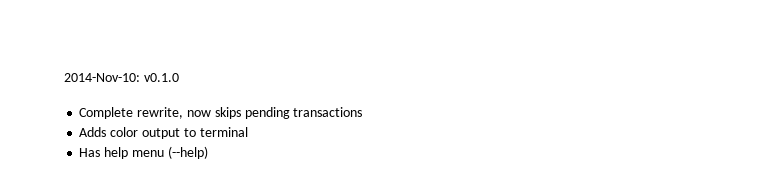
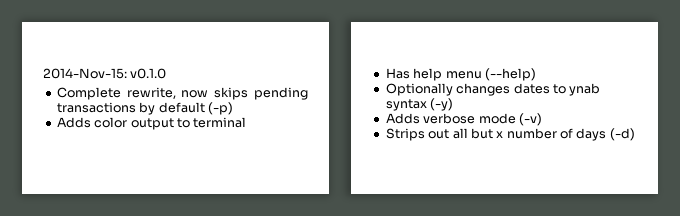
[64,73,140,82] 2014-Nov-10: -> [43,68,127,79] 2014-Nov-15:
(363, 112) none -> [139,102,233,115] by default (-p)
(208, 152) none -> [385,83,601,96] [385,98,454,111] [385,113,542,126] [385,128,635,141] // Optionally changes dates to ynab syntax (-y) // Adds verbose mode (-v) // Strips out all but x number of days (-d)

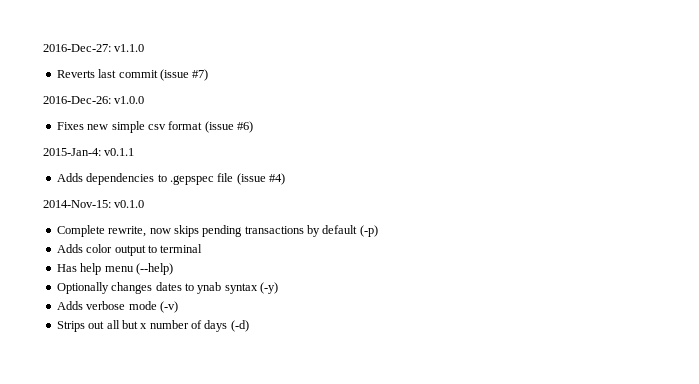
(43, 73) none -> [43,44,145,52] [56,69,209,81] [43,96,145,104] [56,121,253,133] [43,148,135,156] [56,173,285,185] 2016-Dec-27: v1.1.0 // Reverts last commit (issue #7) // 2016-Dec-26: v1.0.0 // Fixes new simple csv format (issue #6) // 2015-Jan-4: v0.1.1 // Adds dependencies to .gepspec file (issue #4) //

